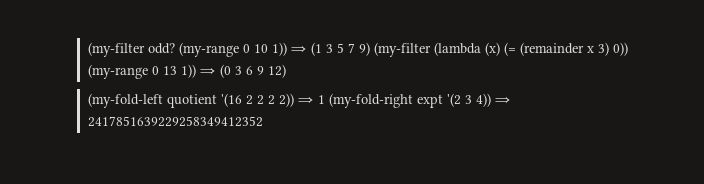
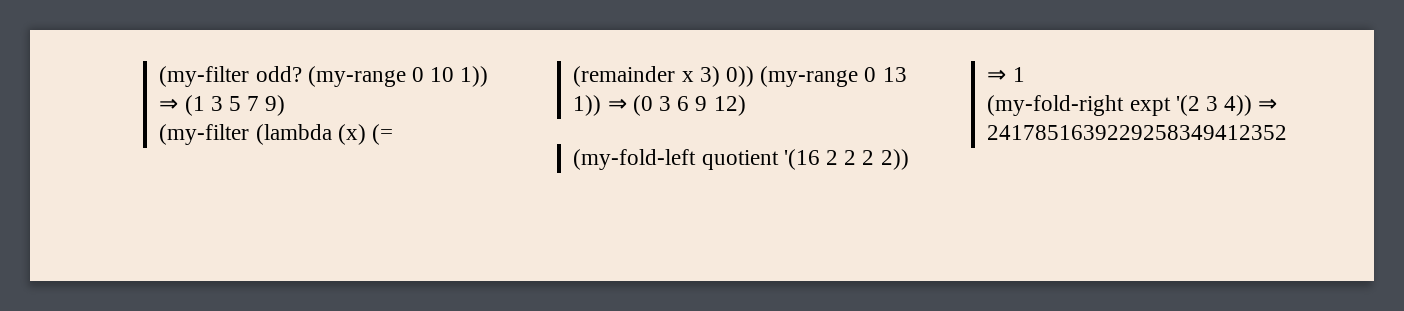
(370, 49) none -> (286, 105) //
(325, 99) none -> (1025, 74) //

